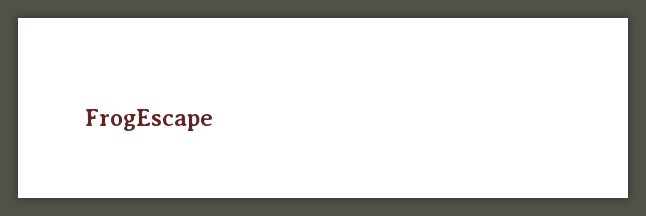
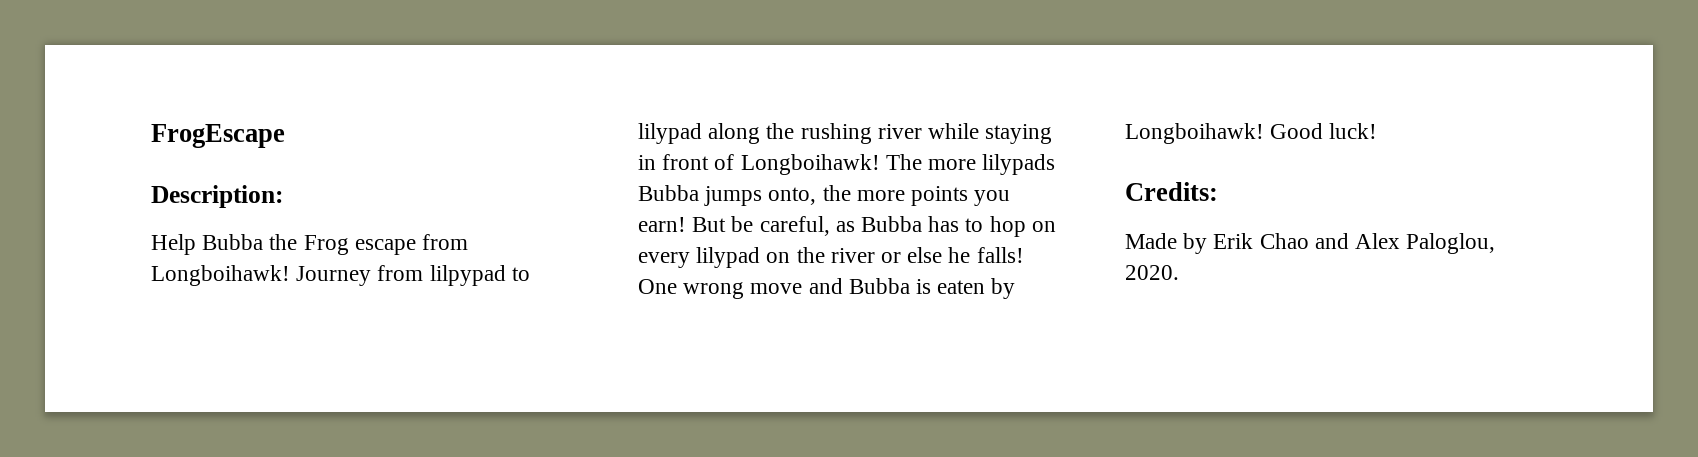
(213, 120) none -> [151,185,283,208] [151,234,469,255] [151,265,530,286] [638,123,1053,144] [638,154,1056,175] [638,185,1011,206] [638,216,1056,237] [638,247,1024,268] [638,278,1016,299] [1125,123,1378,144] [1125,182,1218,201] [1125,233,1496,254] [1125,265,1179,280] // Description: // Help Bubba the Frog escape from Longboihawk! Journey from lilpypad to lilypad along the rushing river while staying in front of Longboihawk! The more lilypads Bubba jumps onto, the more points you earn! But be careful, as Bubba has to hop on every lilypad on the river or else he falls! One wrong move and Bubba is eaten by Longboihawk! Good luck! // Credits: // Made by Erik Chao and Alex Paloglou, 2020.

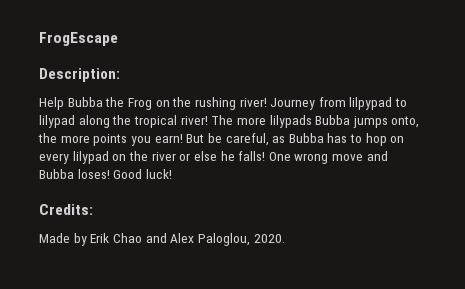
[354,234,469,255] [151,265,290,286] escape from Longboihawk! -> [155,97,267,110] on the rushing river!
[800,123,1053,144] [638,154,880,175] rushing river while staying in front of Longboihawk! -> [133,115,208,128] tropical river!
[916,278,1016,299] [1125,123,1264,144] is eaten by Longboihawk! -> [77,169,110,179] loses!

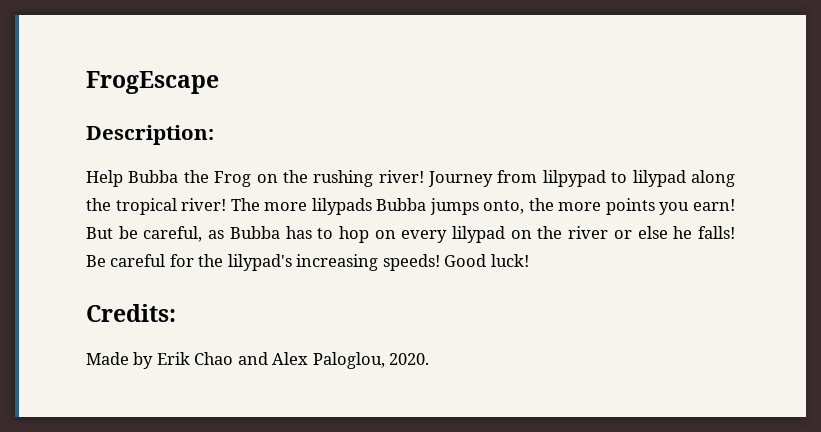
[268,151,388,164] [39,169,110,179] One wrong move and Bubba loses! -> [86,254,440,271] Be careful for the lilypad's increasing speeds!

